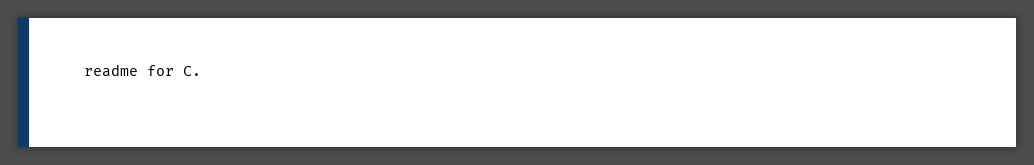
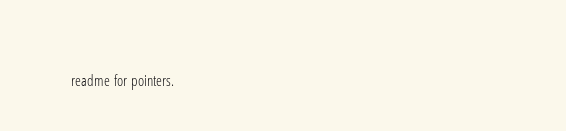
[183,66,201,76] C. -> [131,75,175,90] pointers.

